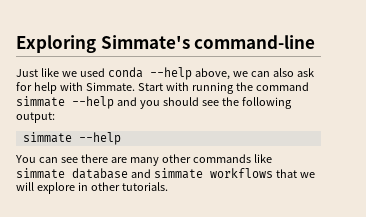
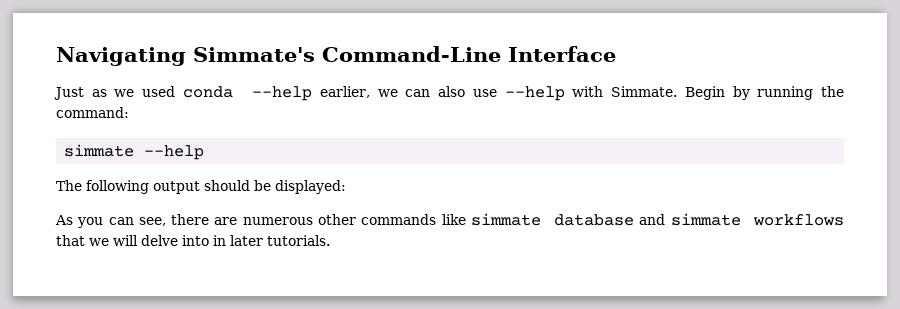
[16,35,316,53] Exploring Simmate's command-line -> [56,46,616,66] Navigating Simmate's Command-Line Interface
[40,68,59,77] like -> [91,89,107,97] as
[194,68,230,80] above, -> [319,86,370,98] earlier,
[296,68,314,77] [16,82,309,94] [16,96,292,109] [16,112,55,123] [22,132,121,145] [15,155,78,163] ask for help with Simmate. Start with running the command simmate --help and you should see the following output: // simmate --help // You can see -> [472,86,845,101] [56,107,129,118] [64,144,205,160] [56,180,346,194] [55,215,166,228] use --help with Simmate. Begin by running the command: // simmate --help // The following output should be displayed: // As you can see,
[129,157,159,166] many -> [242,217,313,225] numerous
[36,182,120,194] explore in other -> [141,235,263,246] delve into in later

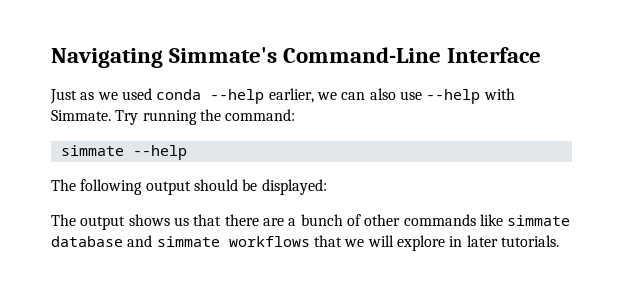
[684,86,750,100] Begin by -> [115,110,139,125] Try
[55,214,313,228] As you can see, there are numerous -> [51,214,361,230] The output shows us that there are a bunch of
[141,235,209,246] delve into -> [396,235,445,251] explore

